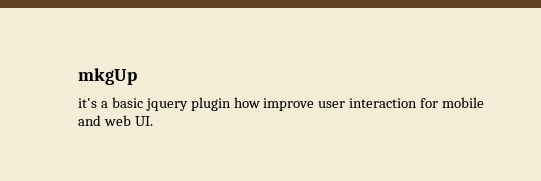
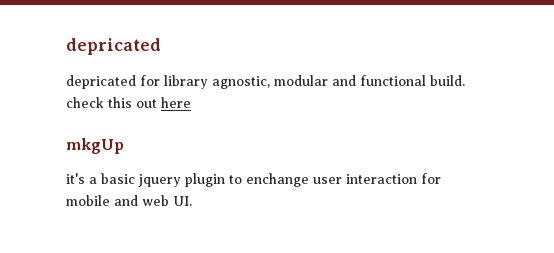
(78, 76) none -> [66,38,161,55] [66,75,465,89] [66,97,191,108] depricated // depricated for library agnostic, modular and functional build. check this out here //
[233,97,315,111] how improve -> [229,173,309,187] to enchange

